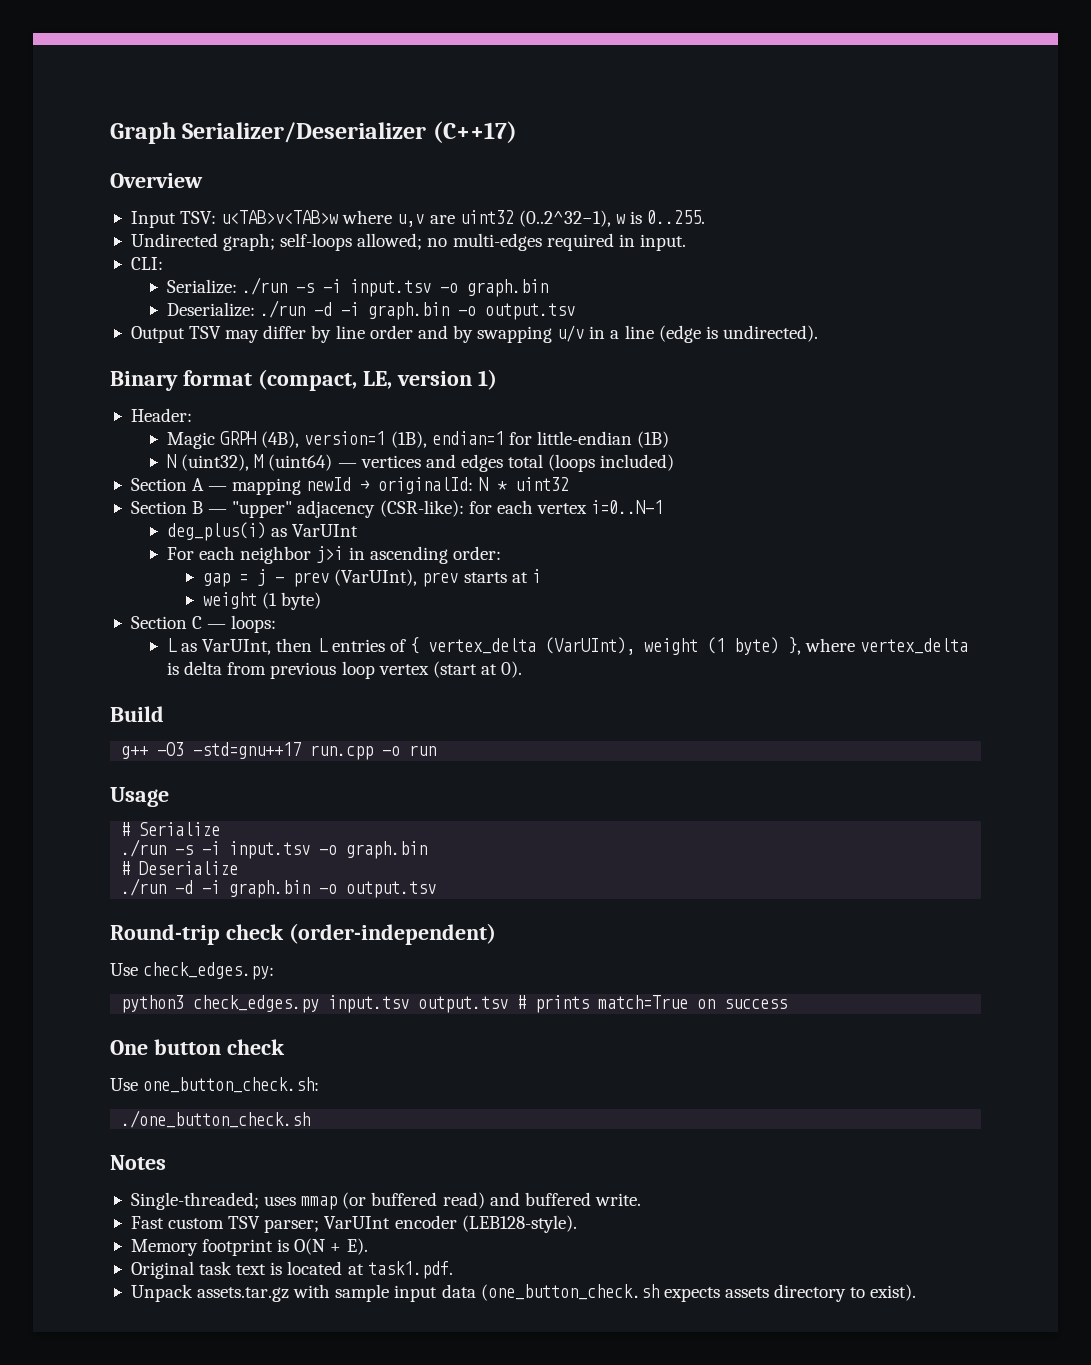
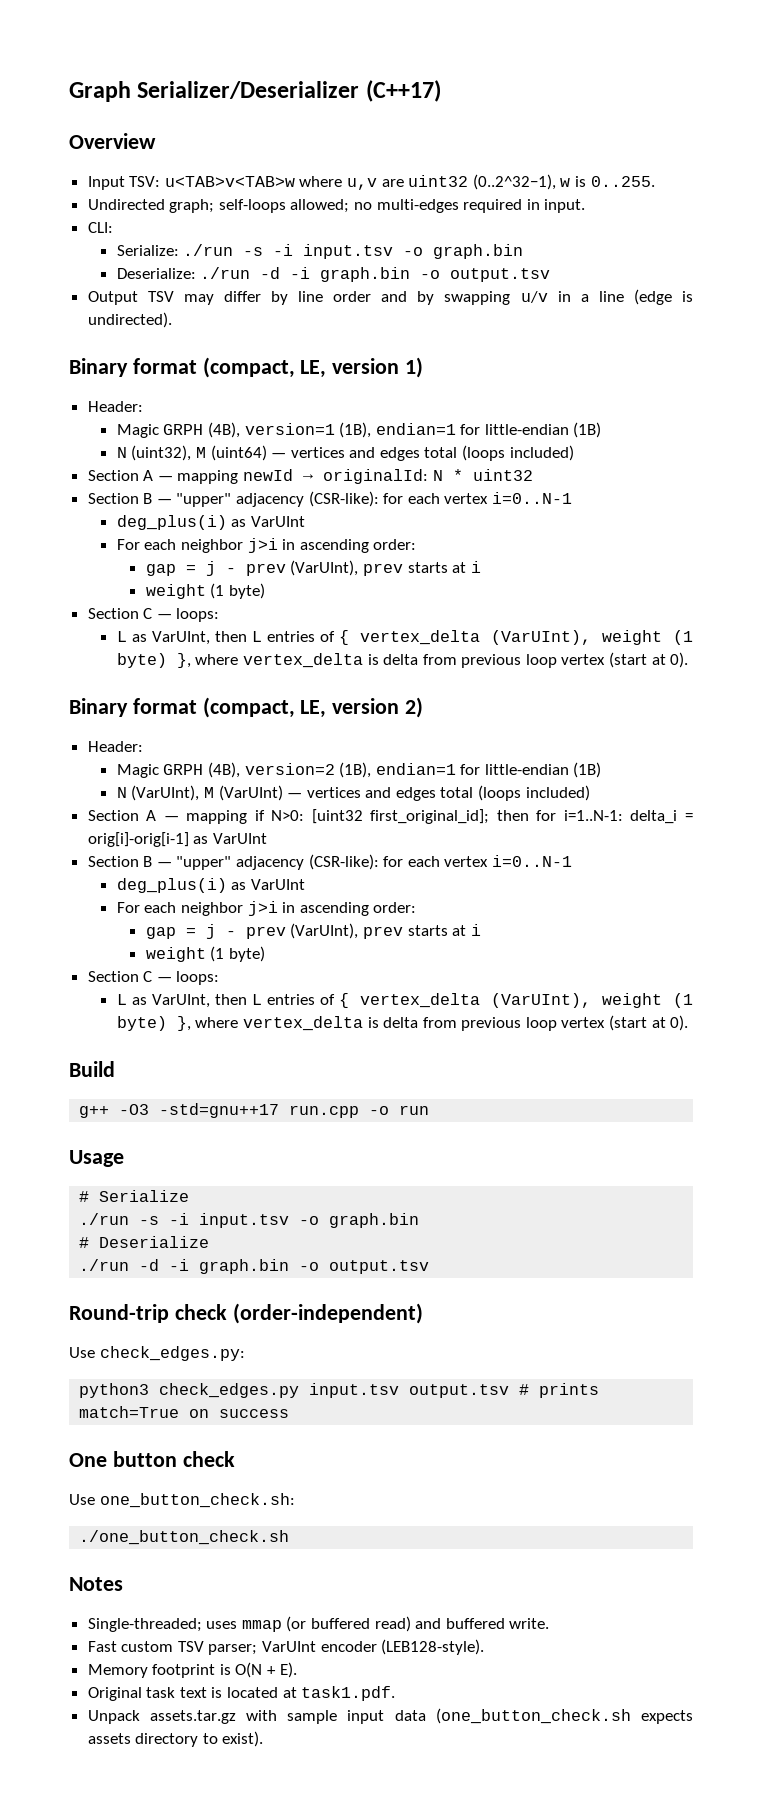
(523, 669) none -> [69,697,424,718] [87,741,143,752] [116,762,602,778] [116,785,590,801] [87,809,693,824] [87,832,267,847] [87,854,573,870] [116,878,305,893] [116,901,417,916] [145,923,481,939] [145,946,265,962] [87,971,220,985] [116,993,693,1008] [116,1015,689,1031] // Binary format (compact, LE, version 2) // Header: // Magic GRPH (4B), version=2 (1B), endian=1 for little-endian (1B) // N (VarUInt), M (VarUInt) — vertices and edges total (loops included) // Section A — mapping if N>0: [uint32 first_original_id]; then for i=1..N-1: delta_i = orig[i]-orig[i-1] as VarUInt // Section B — "upper" adjacency (CSR-like): for each vertex i=0..N-1 // deg_plus(i) as VarUInt // For each neighbor j>i in ascending order: // gap = j - prev (VarUInt), prev starts at i // weight (1 byte) // Section C — loops: // L as VarUInt, then L entries of { vertex_delta (VarUInt), weight (1 byte) }, where vertex_delta is delta from previous loop vertex (start at 0).

